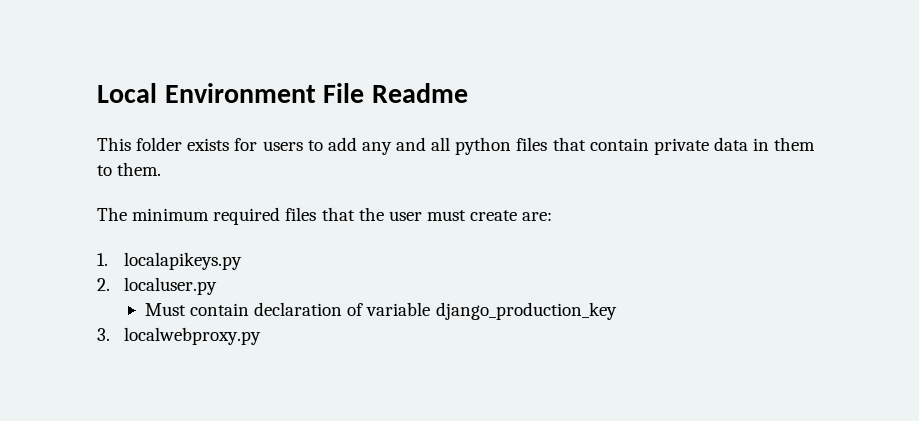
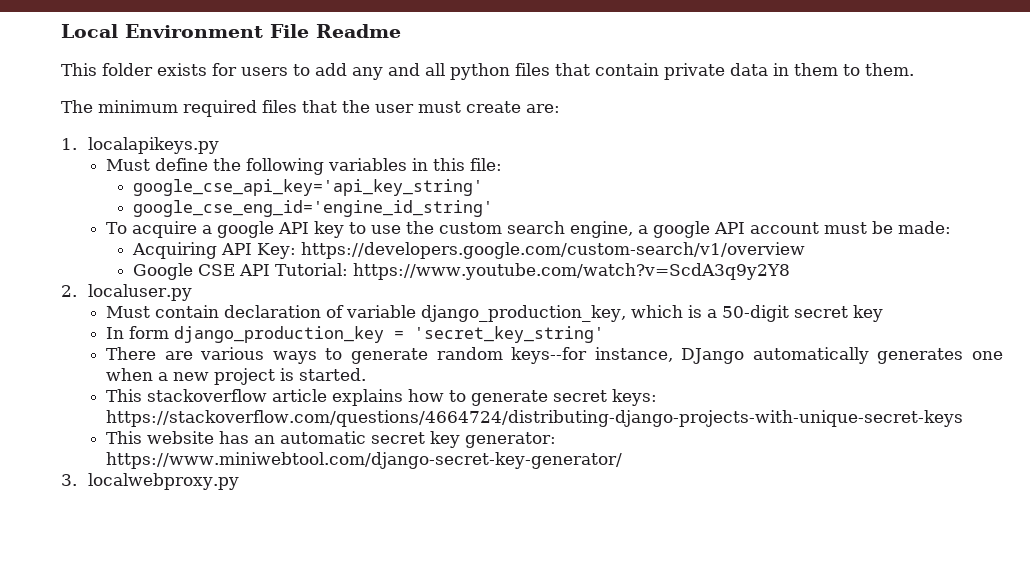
(243, 261) none -> [106,158,503,175] [132,179,483,196] [132,200,493,217] [106,221,951,238] [131,242,805,259] [132,263,790,280] // Must define the following variables in this file: // google_cse_api_key='api_key_string' // google_cse_eng_id='engine_id_string' // To acquire a google API key to use the custom search engine, a google API account must be made: // Acquiring API Key: https://developers.google.com/custom-search/v1/overview // Google CSE API Tutorial: https://www.youtube.com/watch?v=ScdA3q9y2Y8
[435,302,617,320] django_production_key -> [421,305,883,322] [106,326,605,343] [106,347,1003,364] [106,368,367,385] [106,389,658,406] [106,410,964,427] [106,431,557,448] [106,452,623,469] django_production_key, which is a 50-digit secret key // In form django_production_key = 'secret_key_string' // There are various ways to generate random keys--for instance, DJango automatically generates one when a new project is started. // This stackoverflow article explains how to generate secret keys: https://stackoverflow.com/questions/4664724/distributing-django-projects-with-unique-secret-keys // This website has an automatic secret key generator: https://www.miniwebtool.com/django-secret-key-generator/

